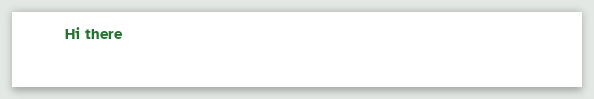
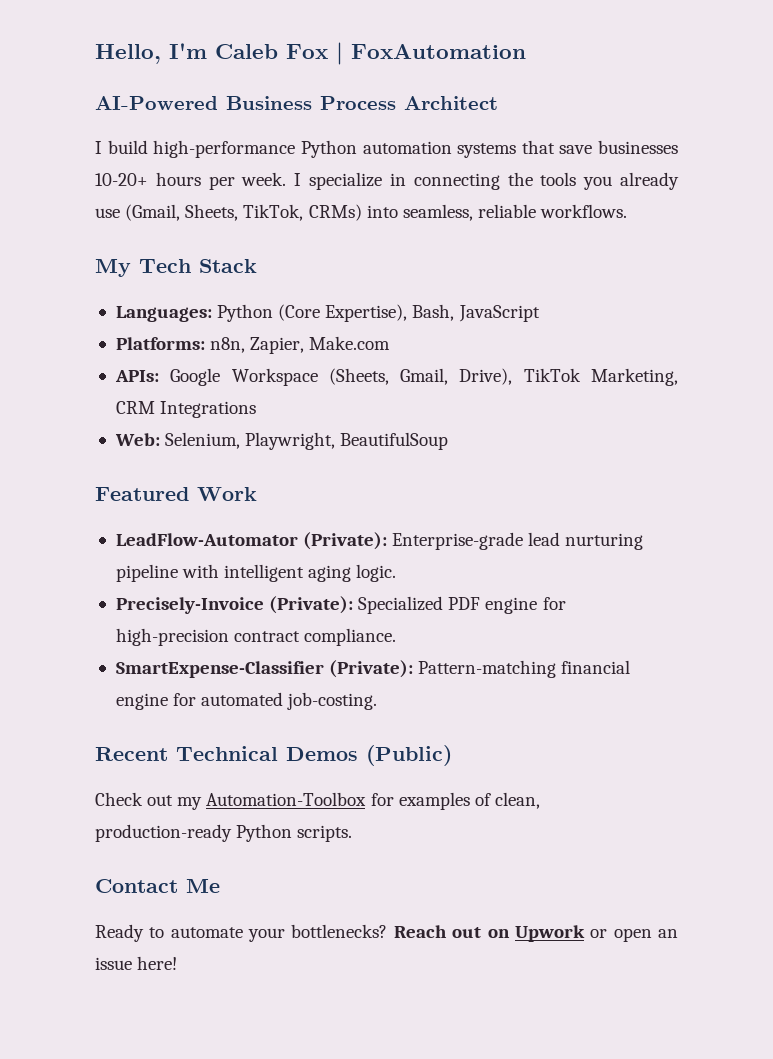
[65,27,123,39] Hi there -> [95,42,526,65] [95,96,498,110] [95,140,678,158] [95,172,679,190] [95,204,628,221] [95,259,257,277] [115,304,540,322] [115,336,391,354] [114,368,679,386] [115,401,257,418] [114,432,449,450] [95,487,257,501] [115,532,644,550] [115,564,397,582] [115,596,566,614] [115,628,397,646] [115,660,631,678] [115,692,378,710] [95,745,452,766] [95,792,540,810] [95,824,353,842] [95,879,220,893] [95,924,678,942] [95,956,178,970] Hello, I'm Caleb Fox | FoxAutomation // AI-Powered Business Process Architect // I build high-performance Python automation systems that save businesses 10-20+ hours per week. I specialize in connecting the tools you already use (Gmail, Sheets, TikTok, CRMs) into seamless, reliable workflows. // My Tech Stack // Languages: Python (Core Expertise), Bash, JavaScript // Platforms: n8n, Zapier, Make.com // APIs: Google Workspace (Sheets, Gmail, Drive), TikTok Marketing, CRM Integrations // Web: Selenium, Playwright, BeautifulSoup // Featured Work // LeadFlow-Automator (Private): Enterprise-grade lead nurturing pipeline with intelligent aging logic. // Precisely-Invoice (Private): Specialized PDF engine for high-precision contract compliance. // SmartExpense-Classifier (Private): Pattern-matching financial engine for automated job-costing. // Recent Technical Demos (Public) // Check out my Automation-Toolbox for examples of clean, production-ready Python scripts. // Contact Me // Ready to automate your bottlenecks? Reach out on Upwork or open an issue here!

